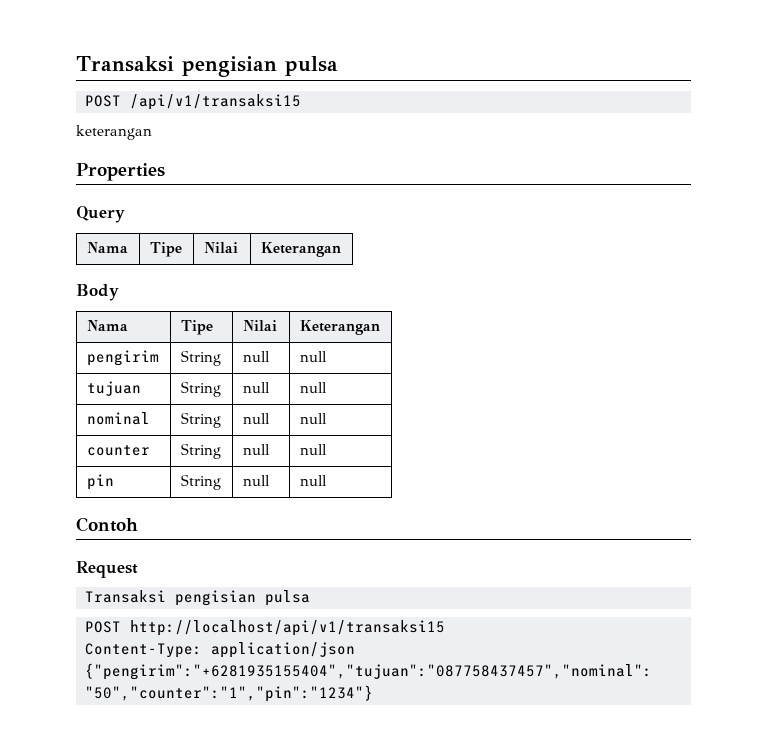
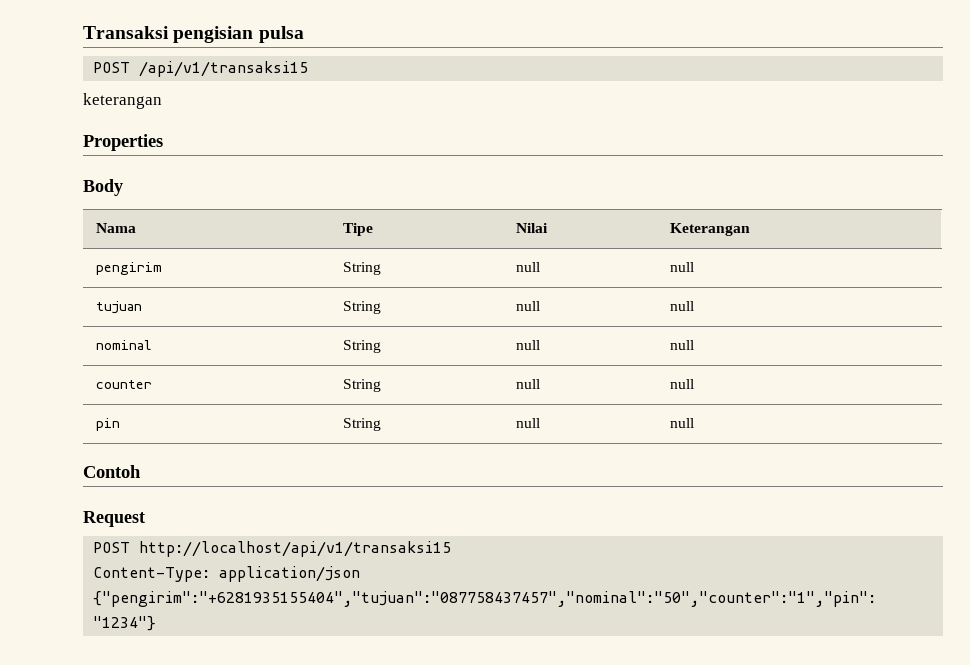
[76,206,125,223] [86,242,128,253] [149,242,182,257] [203,242,238,253] [260,242,341,257] // Query // Nama | Tipe | Nilai | Keterangan -> (163, 142) none
[85,590,310,606] // Transaksi pengisian pulsa -> (145, 519) none

